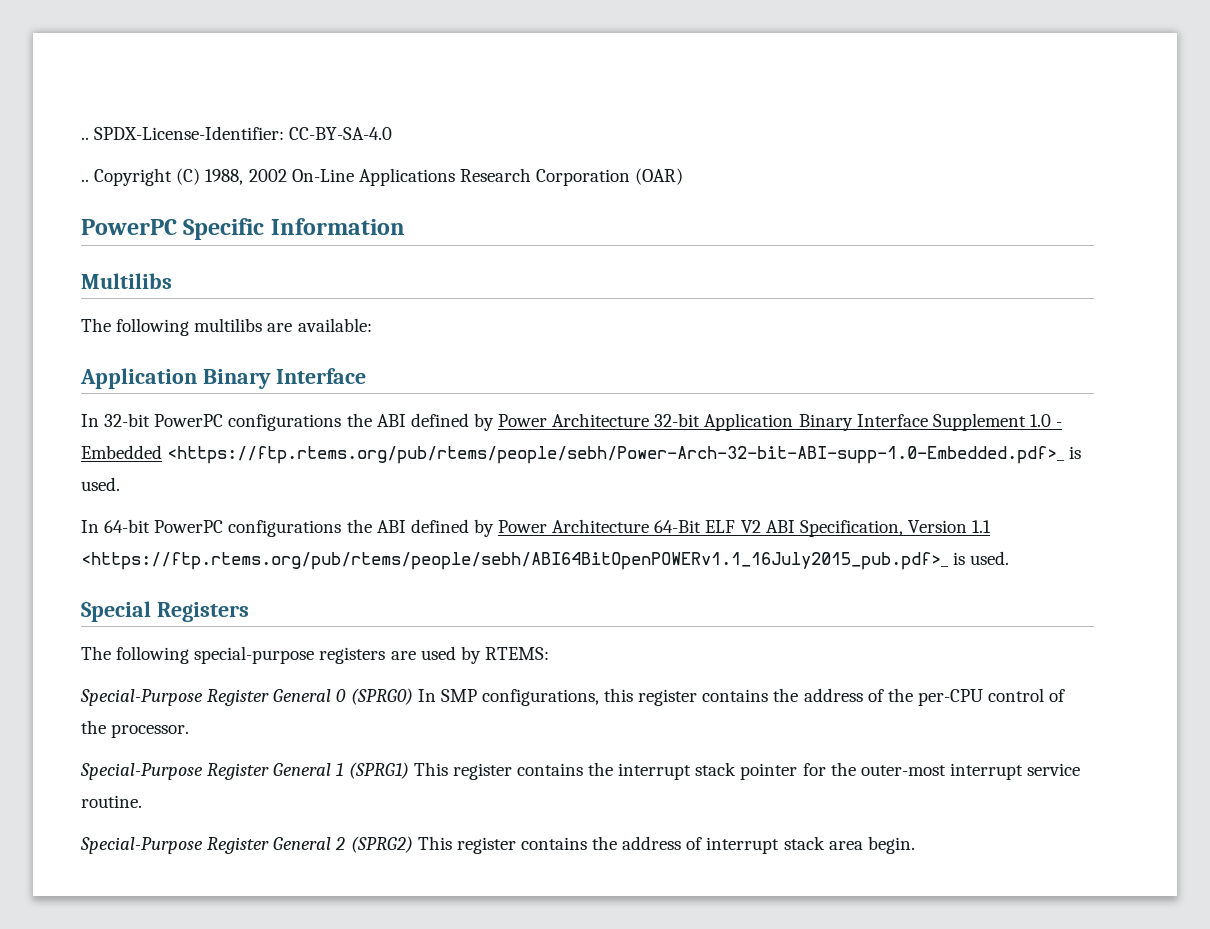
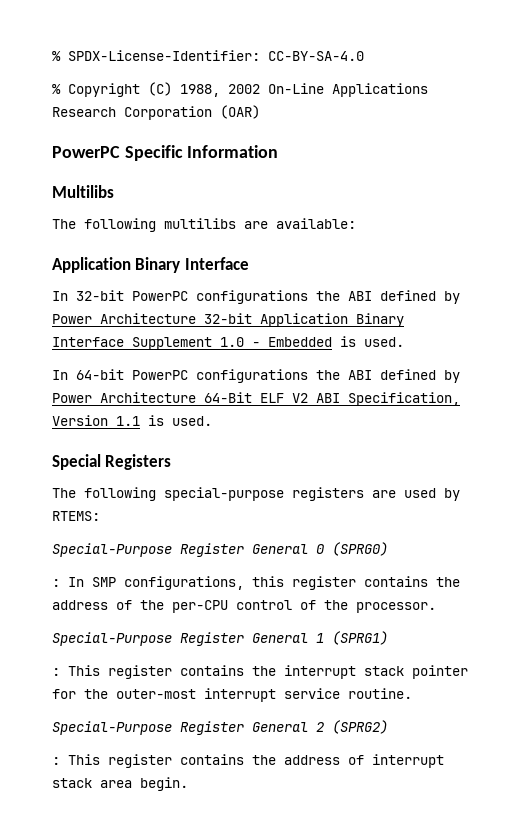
[81,137,89,140] .. -> [52,51,61,61] %
[81,179,89,182] .. -> [52,84,61,94] %
[167,446,1066,464] <https://ftp.rtems.org/pub/rtems/people/sebh/Power-Arch-32-bit-ABI-supp-1.0-Embedded.pdf>_ -> (332, 342) none
[81,552,949,570] <https://ftp.rtems.org/pub/rtems/people/sebh/ABI64BitOpenPOWERv1.1_16July2015_pub.pdf>_ -> (140, 421) none
(413, 696) none -> [52,579,60,587] // :
(409, 770) none -> [52,668,60,676] // :
(413, 844) none -> [52,757,60,765] // :

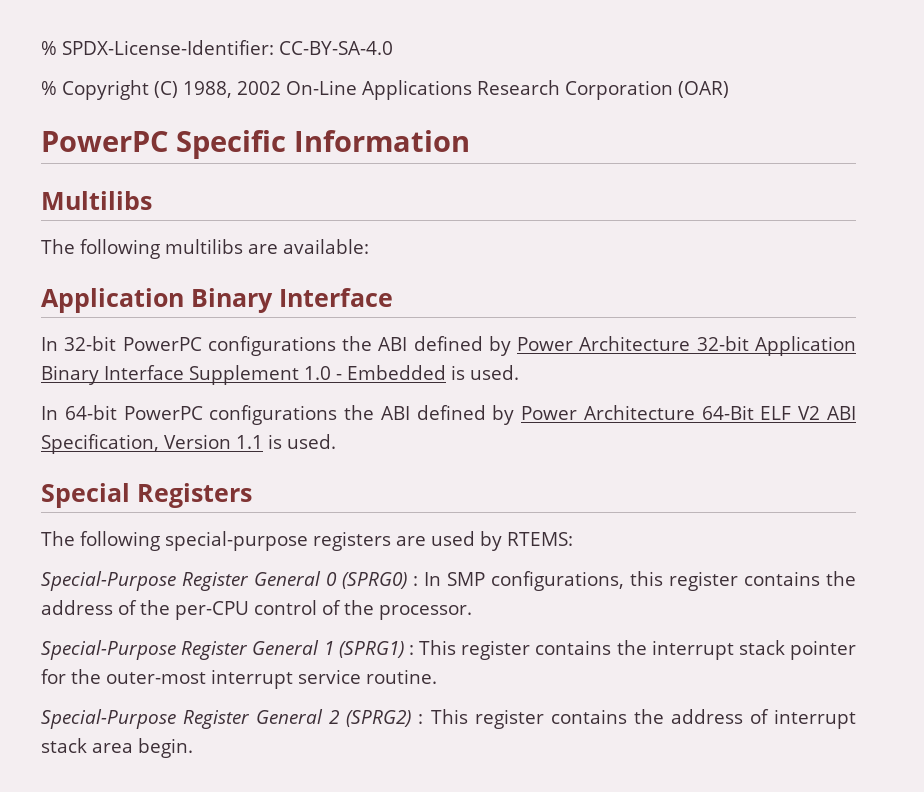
(388, 549) // -> (407, 580) none
(388, 638) // -> (404, 649) none
(388, 727) // -> (412, 718) none

